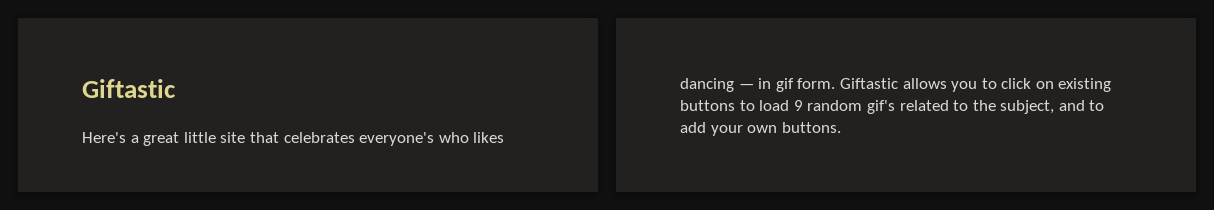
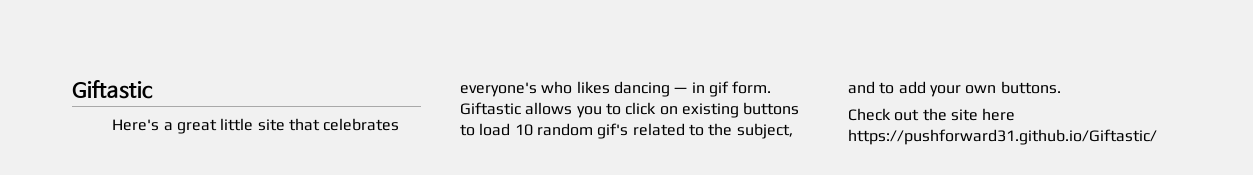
[793,100,803,111] 9 -> [514,124,533,136] 10
(841, 127) none -> [848,108,1016,121] [848,129,1157,145] // Check out the site here https://pushforward31.github.io/Giftastic/

